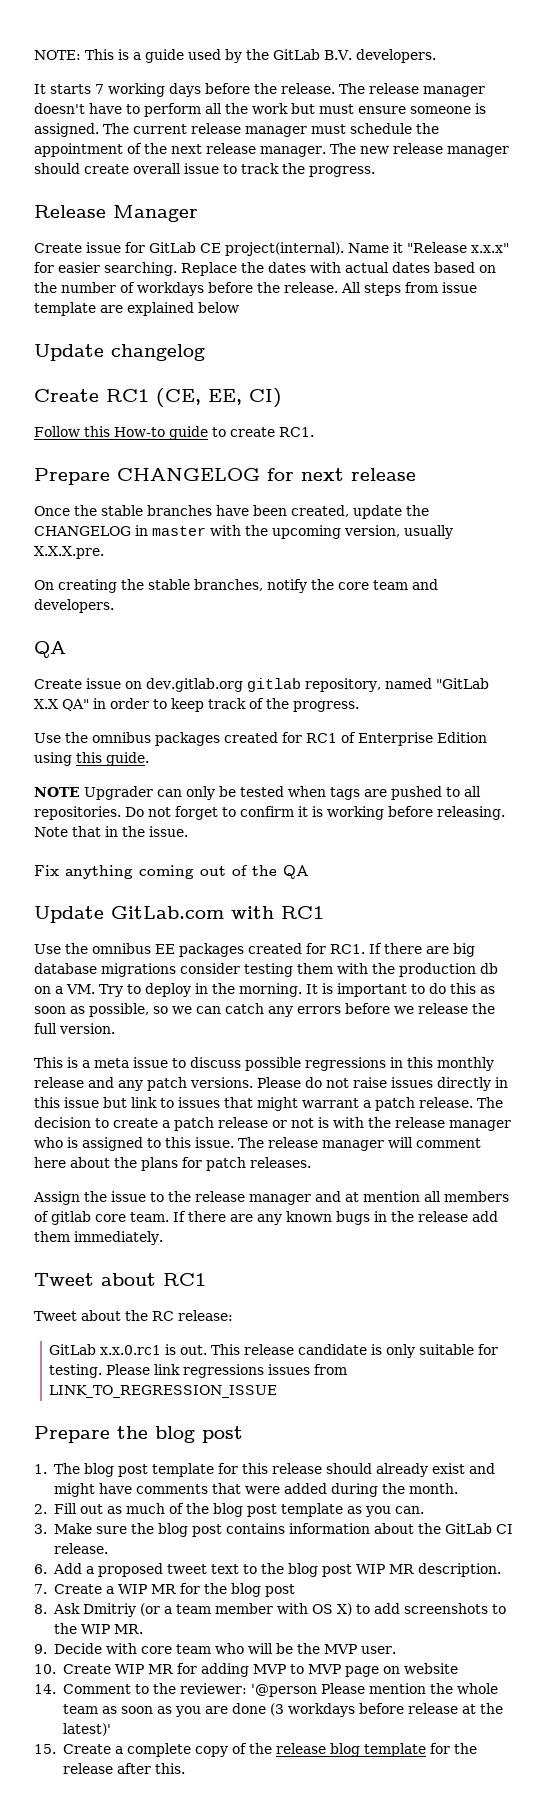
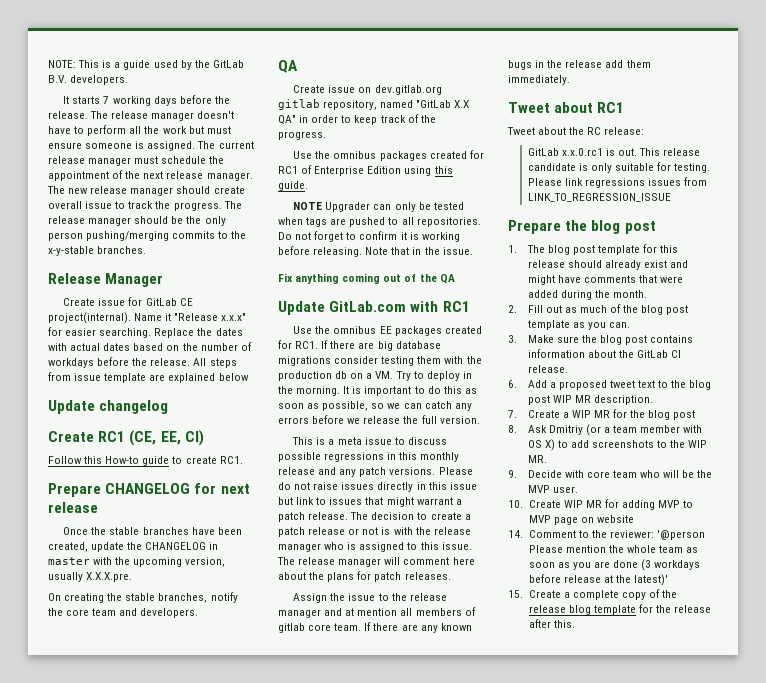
(375, 171) none -> [223,201,242,209] [48,216,226,226] [48,231,247,241] [48,246,147,256] The release manager should be the only person pushing/merging commits to the x-y-stable branches.

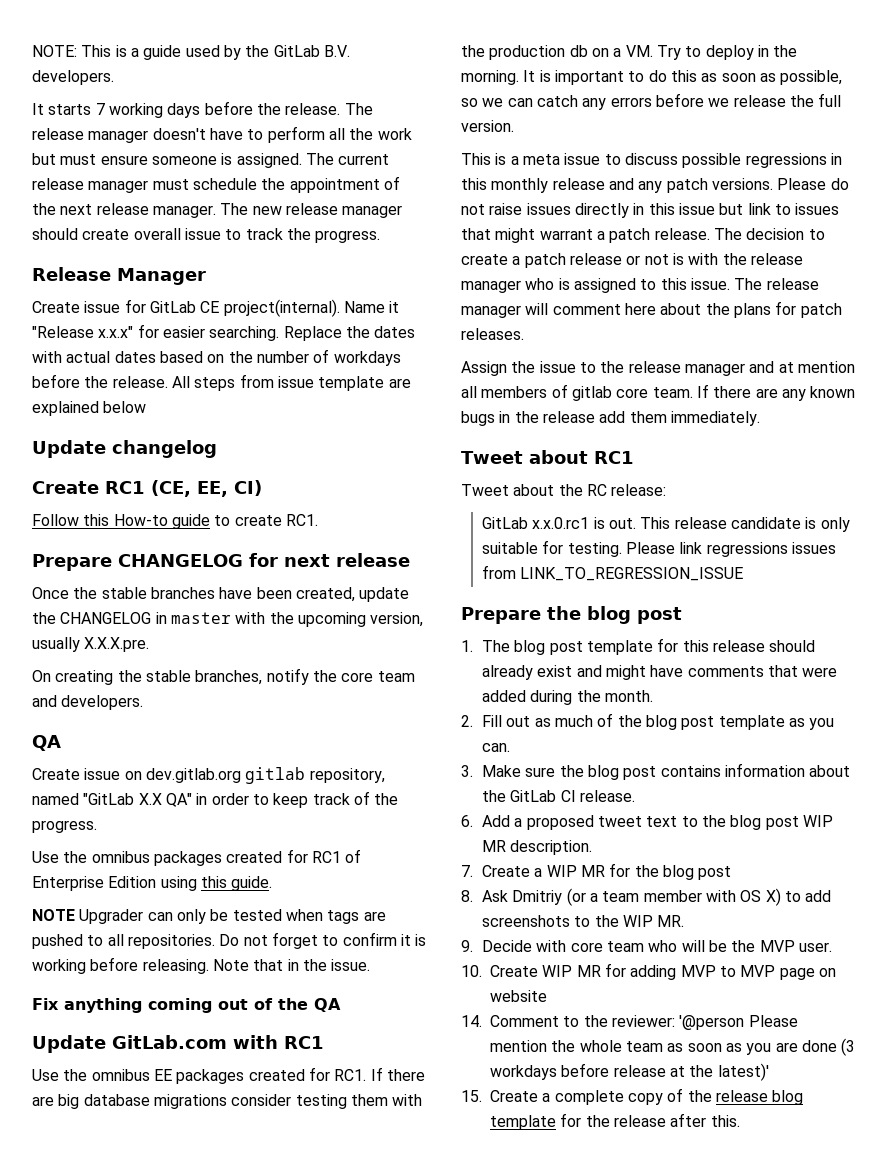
[223,201,242,209] [48,216,226,226] [48,231,247,241] [48,246,147,256] The release manager should be the only person pushing/merging commits to the x-y-stable branches. -> (381, 236) none

